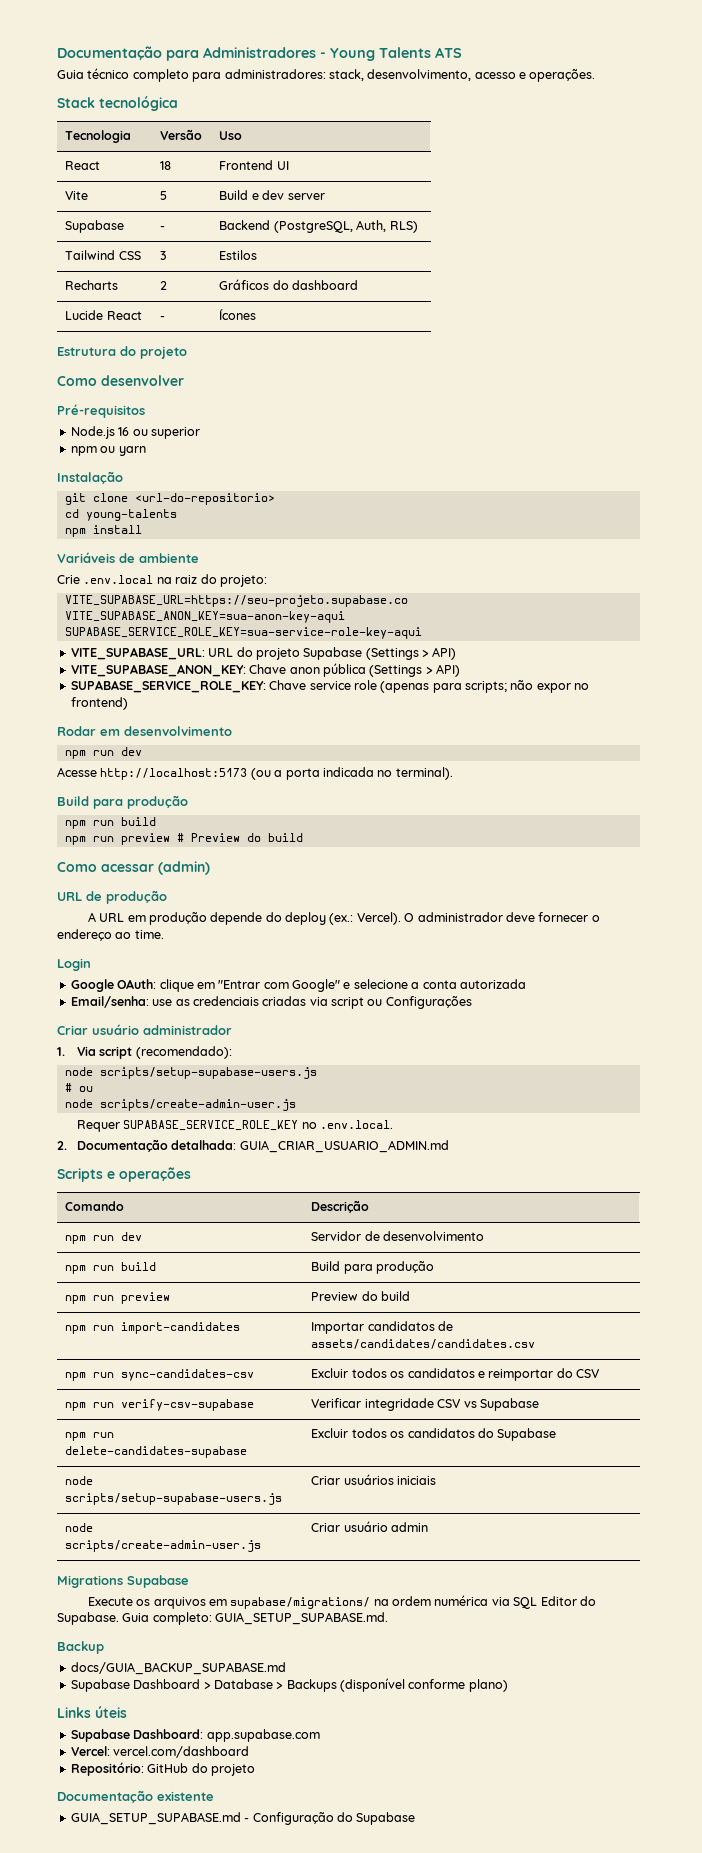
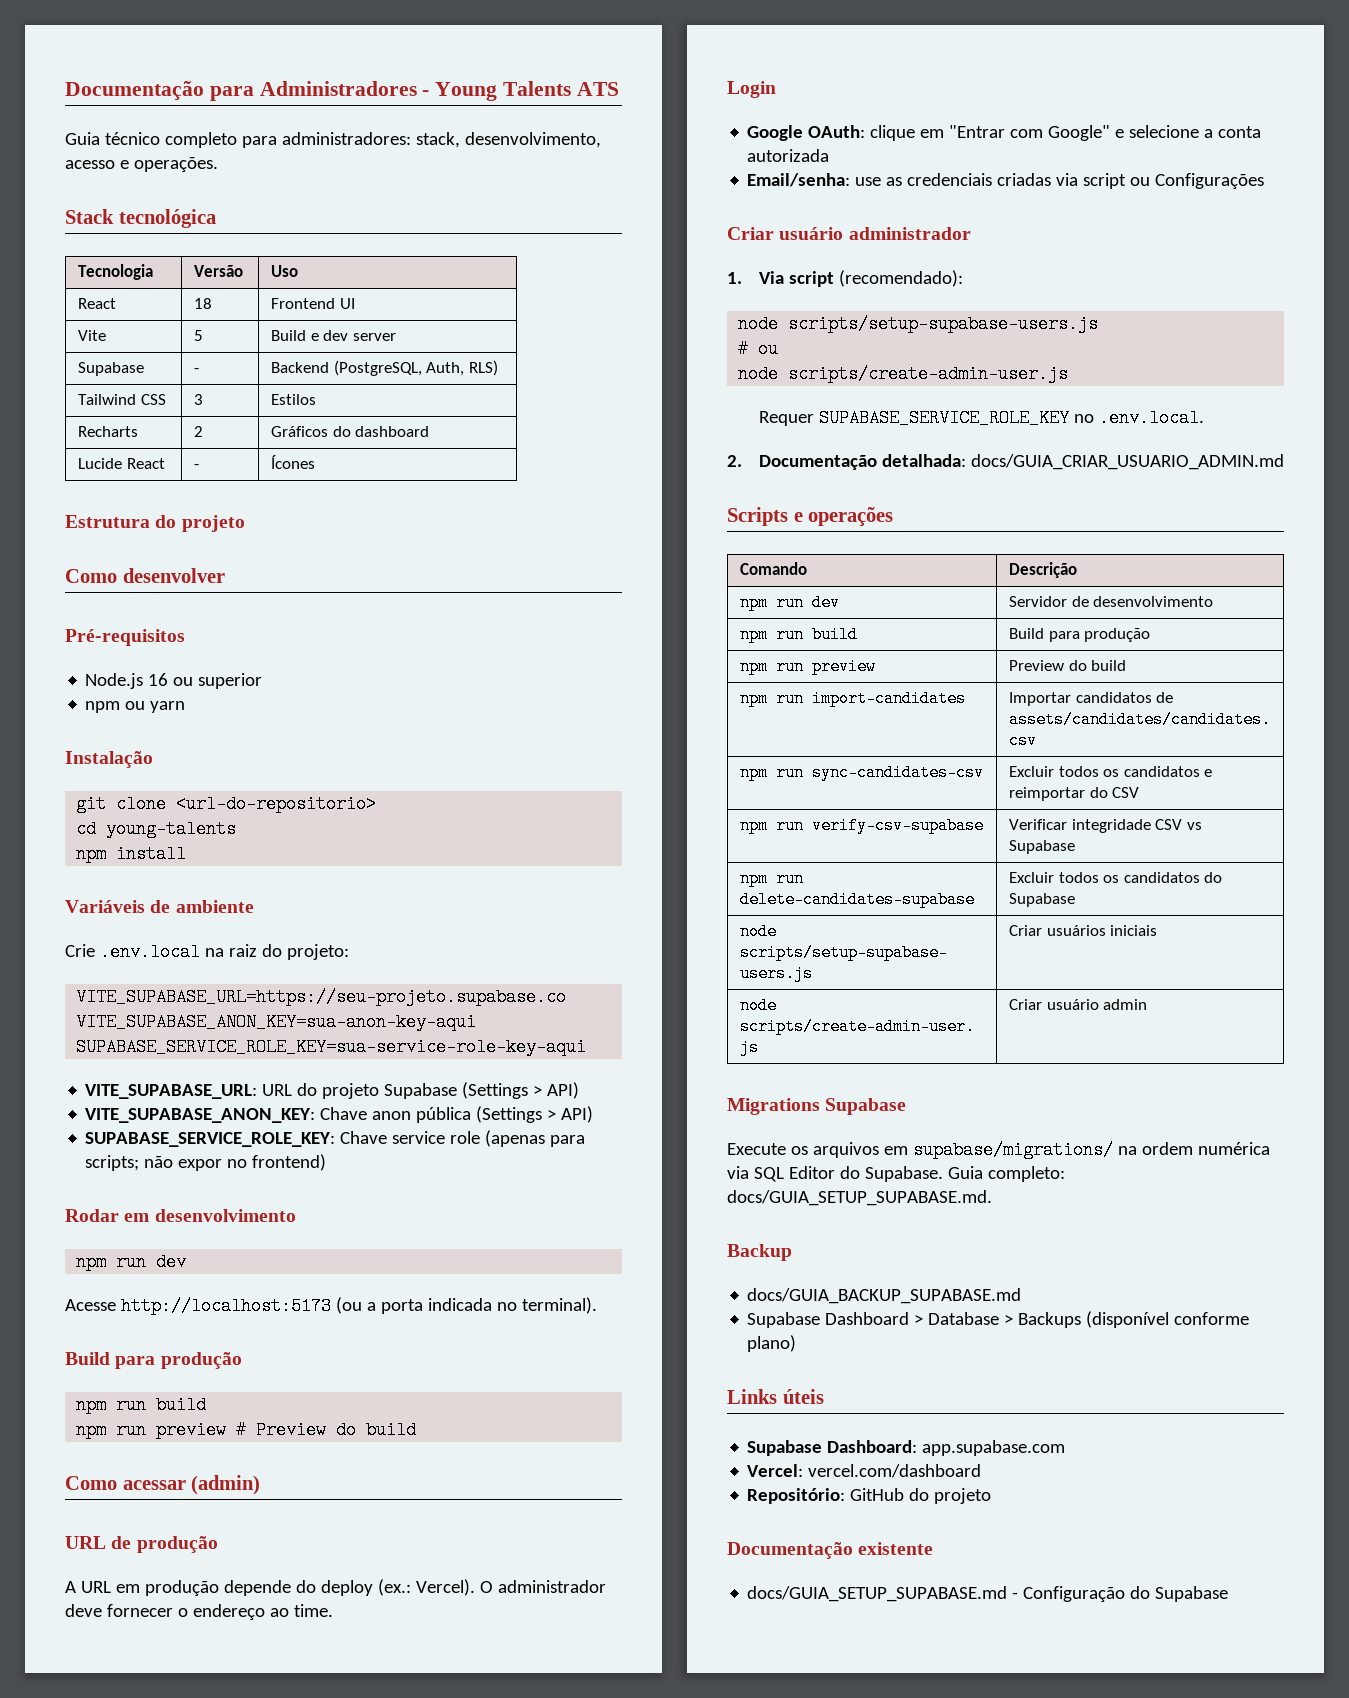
[239,1140,449,1153] GUIA_CRIAR_USUARIO_ADMIN.md -> [970,454,1284,470] docs/GUIA_CRIAR_USUARIO_ADMIN.md
[215,1612,389,1625] GUIA_SETUP_SUPABASE.md. -> [727,1190,992,1206] docs/GUIA_SETUP_SUPABASE.md.
[70,1812,241,1825] GUIA_SETUP_SUPABASE.md -> [747,1586,1008,1602] docs/GUIA_SETUP_SUPABASE.md

